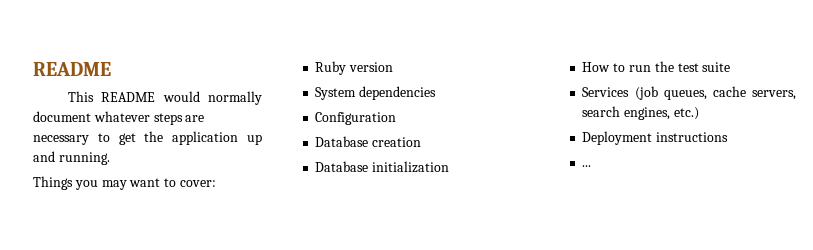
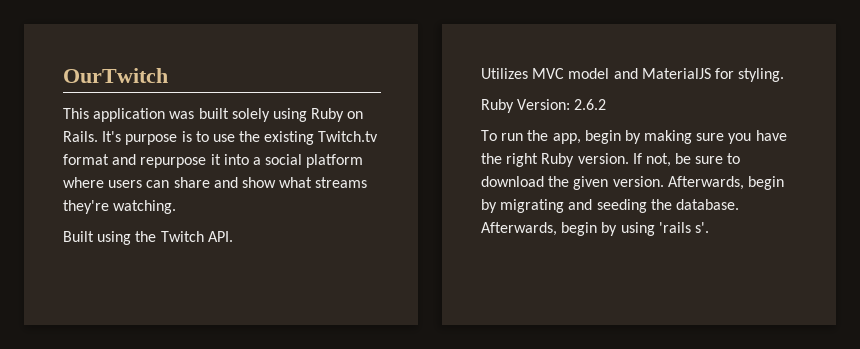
[33,62,111,76] README -> [63,68,168,83] OurTwitch
[101,91,262,105] [33,111,205,125] [33,131,262,145] [33,151,110,165] [33,176,216,190] [315,61,394,75] [315,86,437,100] [315,112,397,125] [315,136,422,147] [315,161,450,173] [582,61,731,72] [582,86,796,100] [582,106,699,120] [582,131,729,145] [582,165,592,167] README would normally document whatever steps are necessary to get the application up and running. // Things you may want to cover: // Ruby version // System dependencies // Configuration // Database creation // Database initialization // How to run the test suite // Services (job queues, cache servers, search engines, etc.) // Deployment instructions // ... -> [93,108,364,122] [63,131,379,145] [63,154,364,168] [63,177,368,188] [63,200,177,214] [63,231,233,245] [481,68,785,82] [481,99,607,113] [481,130,787,144] [481,153,741,167] [481,176,784,190] [481,199,739,213] [481,222,709,236] application was built solely using Ruby on Rails. It's purpose is to use the existing Twitch.tv format and repurpose it into a social platform where users can share and show what streams they're watching. // Built using the Twitch API. // Utilizes MVC model and MaterialJS for styling. // Ruby Version: 2.6.2 // To run the app, begin by making sure you have the right Ruby version. If not, be sure to download the given version. Afterwards, begin by migrating and seeding the database. Afterwards, begin by using 'rails s'.

